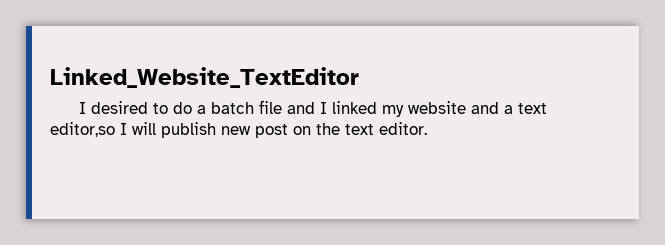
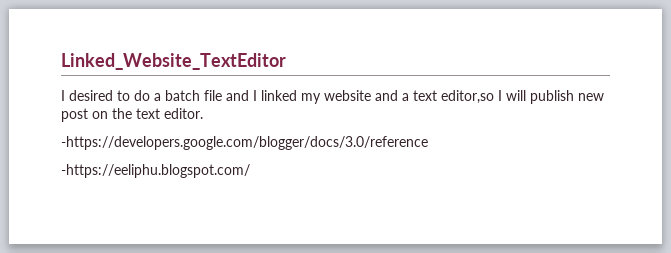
(427, 128) none -> [61,136,428,150] [61,164,250,178] // -https://developers.google.com/blogger/docs/3.0/reference // -https://eeliphu.blogspot.com/

